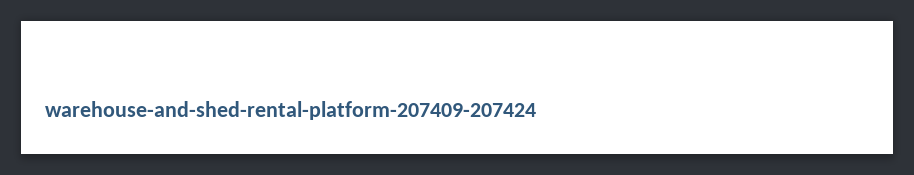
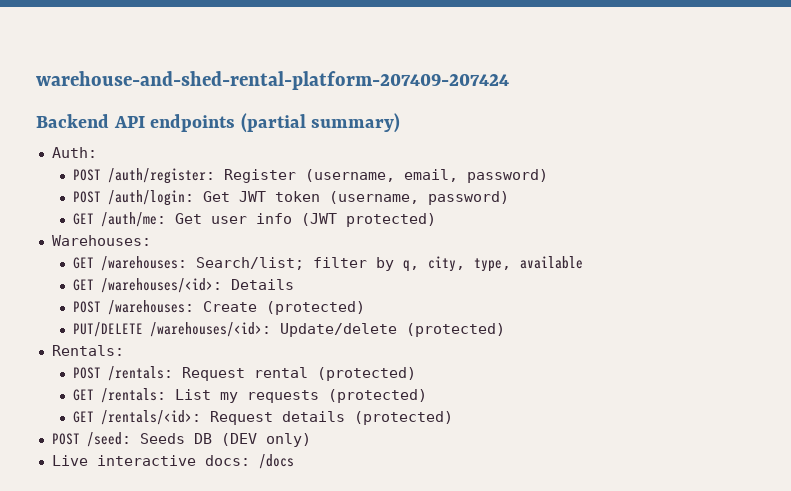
(536, 110) none -> [36,113,401,133] [51,147,97,158] [73,168,549,184] [73,190,510,206] [73,212,437,227] [51,235,151,246] [73,256,584,272] [73,278,295,293] [73,300,366,315] [73,322,506,337] [51,345,124,356] [73,366,417,381] [73,388,428,403] [73,410,454,425] [51,432,311,447] [51,454,294,469] // Backend API endpoints (partial summary) // Auth: // POST /auth/register: Register (username, email, password) // POST /auth/login: Get JWT token (username, password) // GET /auth/me: Get user info (JWT protected) // Warehouses: // GET /warehouses: Search/list; filter by q, city, type, available // GET /warehouses/<id>: Details // POST /warehouses: Create (protected) // PUT/DELETE /warehouses/<id>: Update/delete (protected) // Rentals: // POST /rentals: Request rental (protected) // GET /rentals: List my requests (protected) // GET /rentals/<id>: Request details (protected) // POST /seed: Seeds DB (DEV only) // Live interactive docs: /docs

